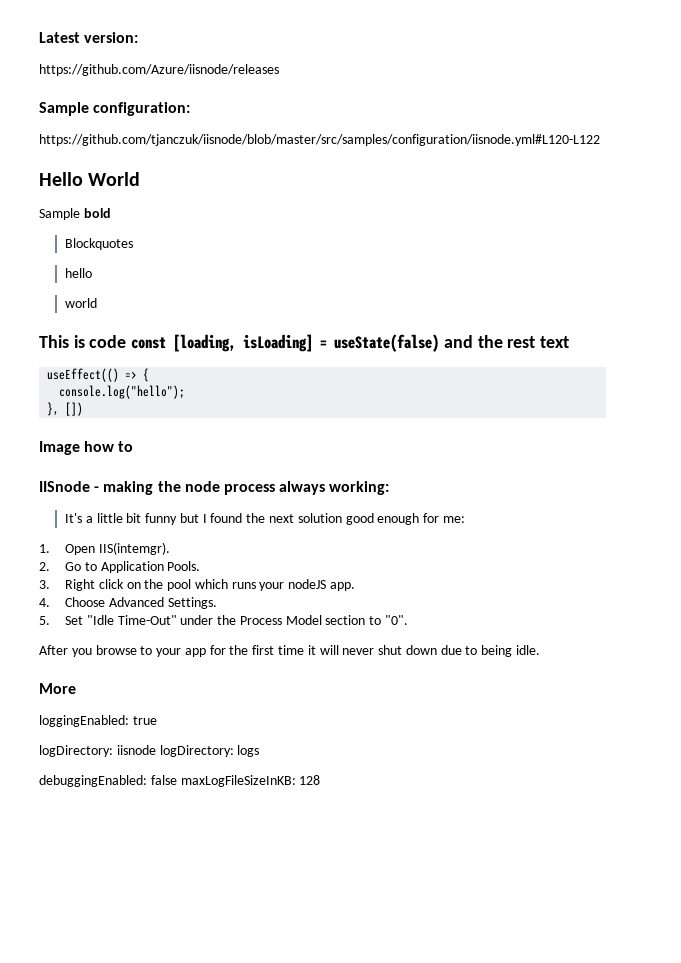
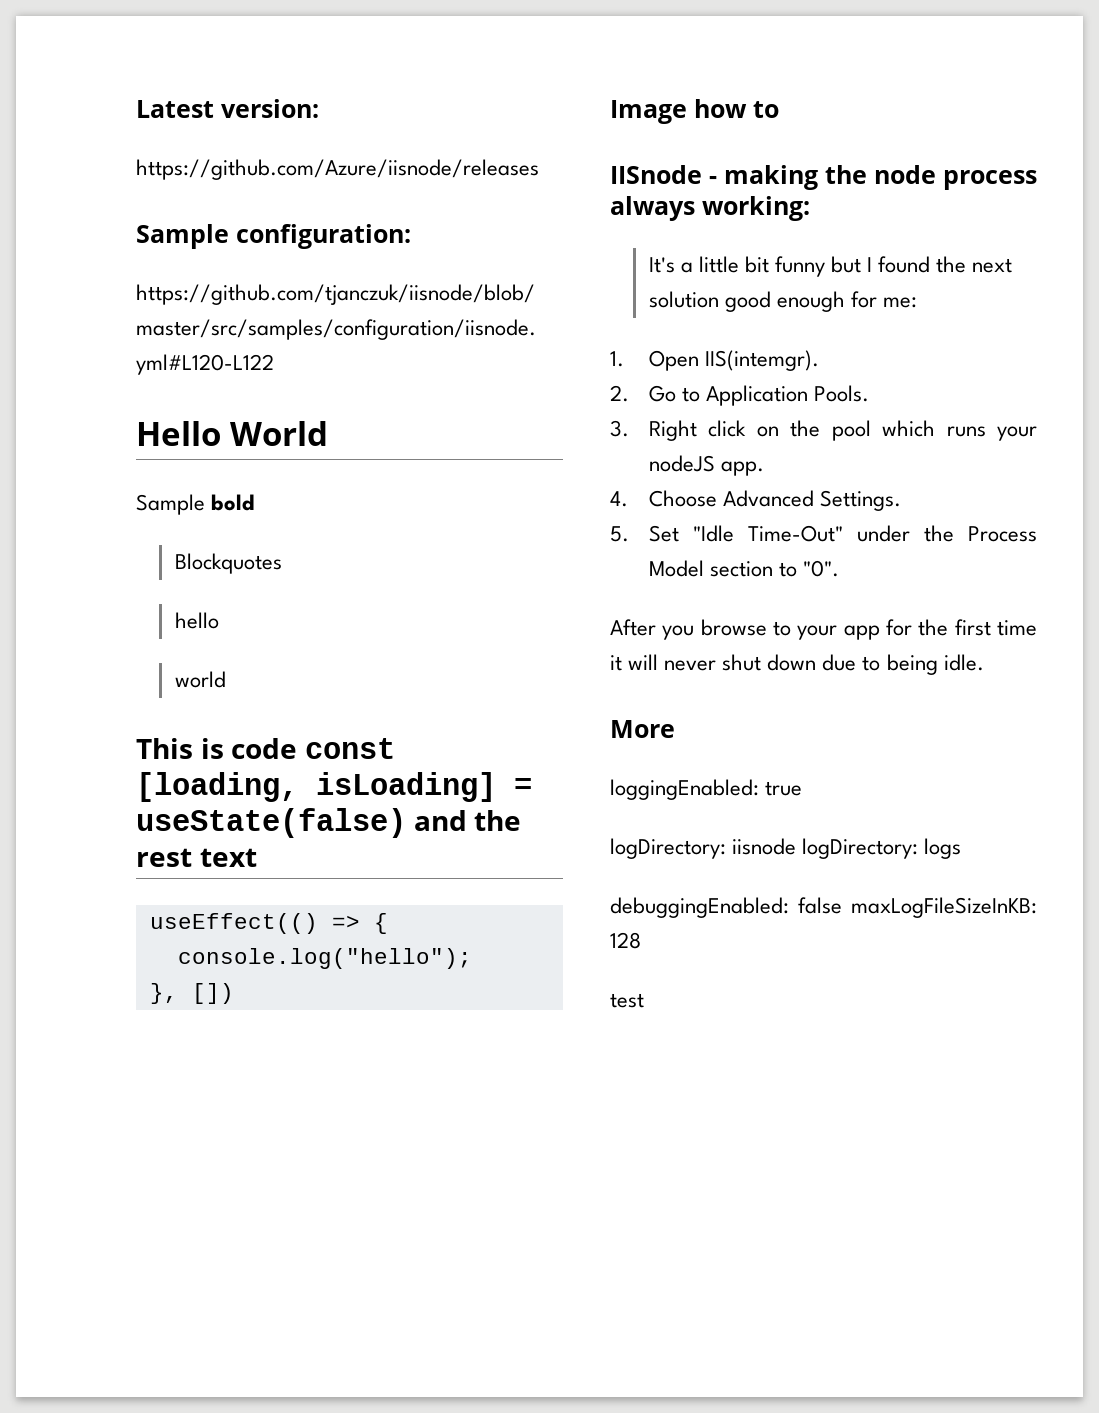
(321, 780) none -> [610,993,644,1008] // test

